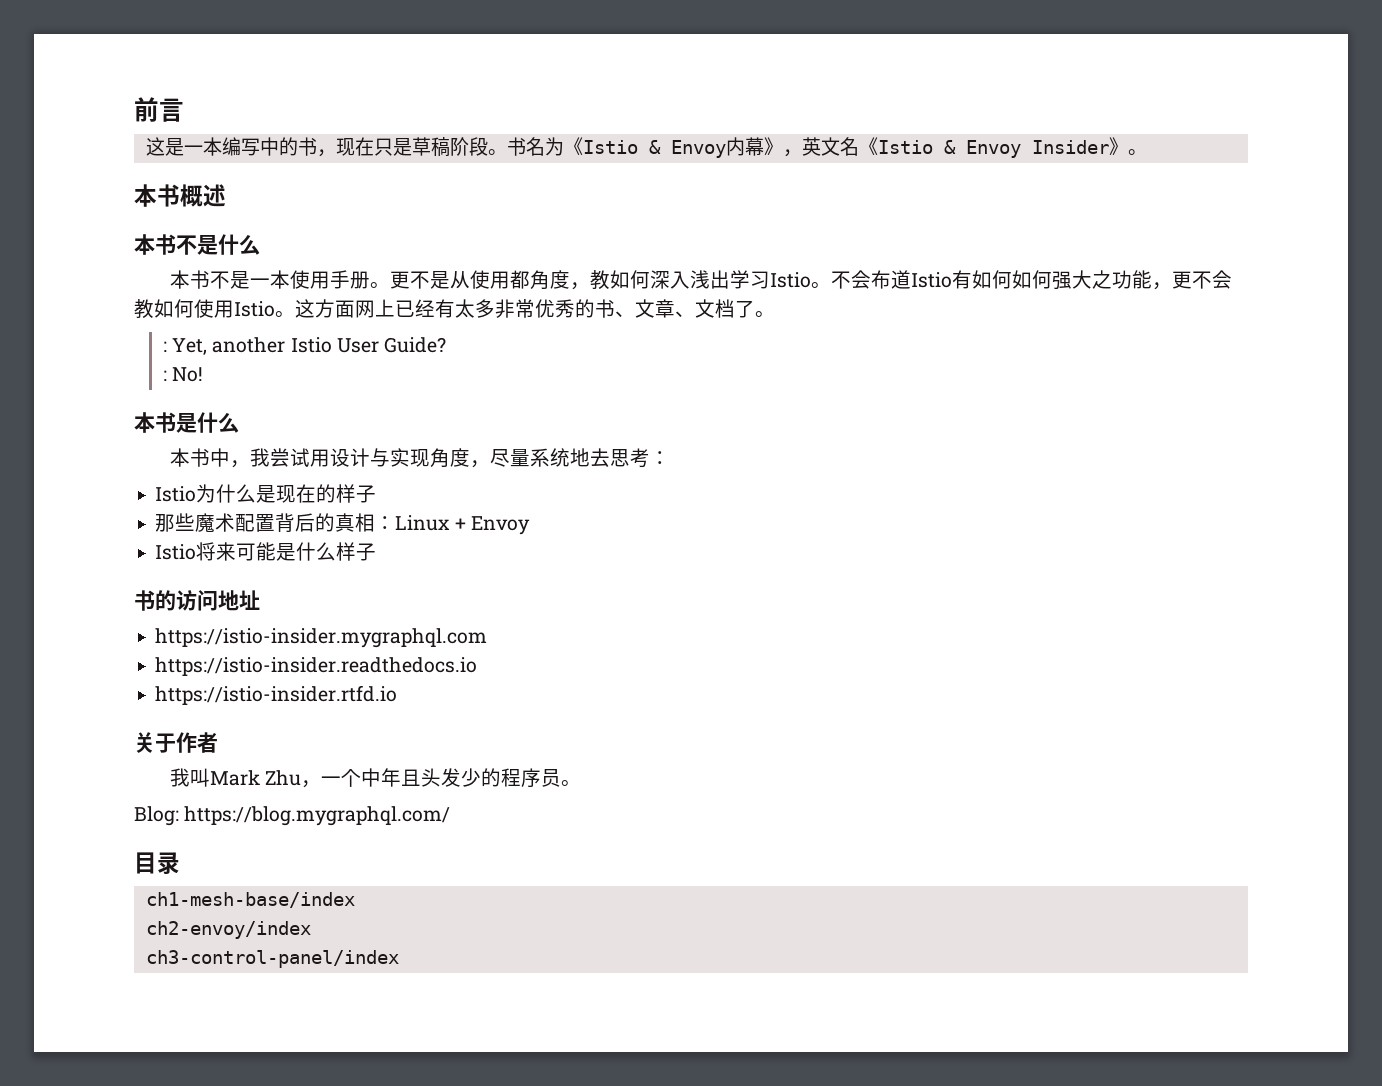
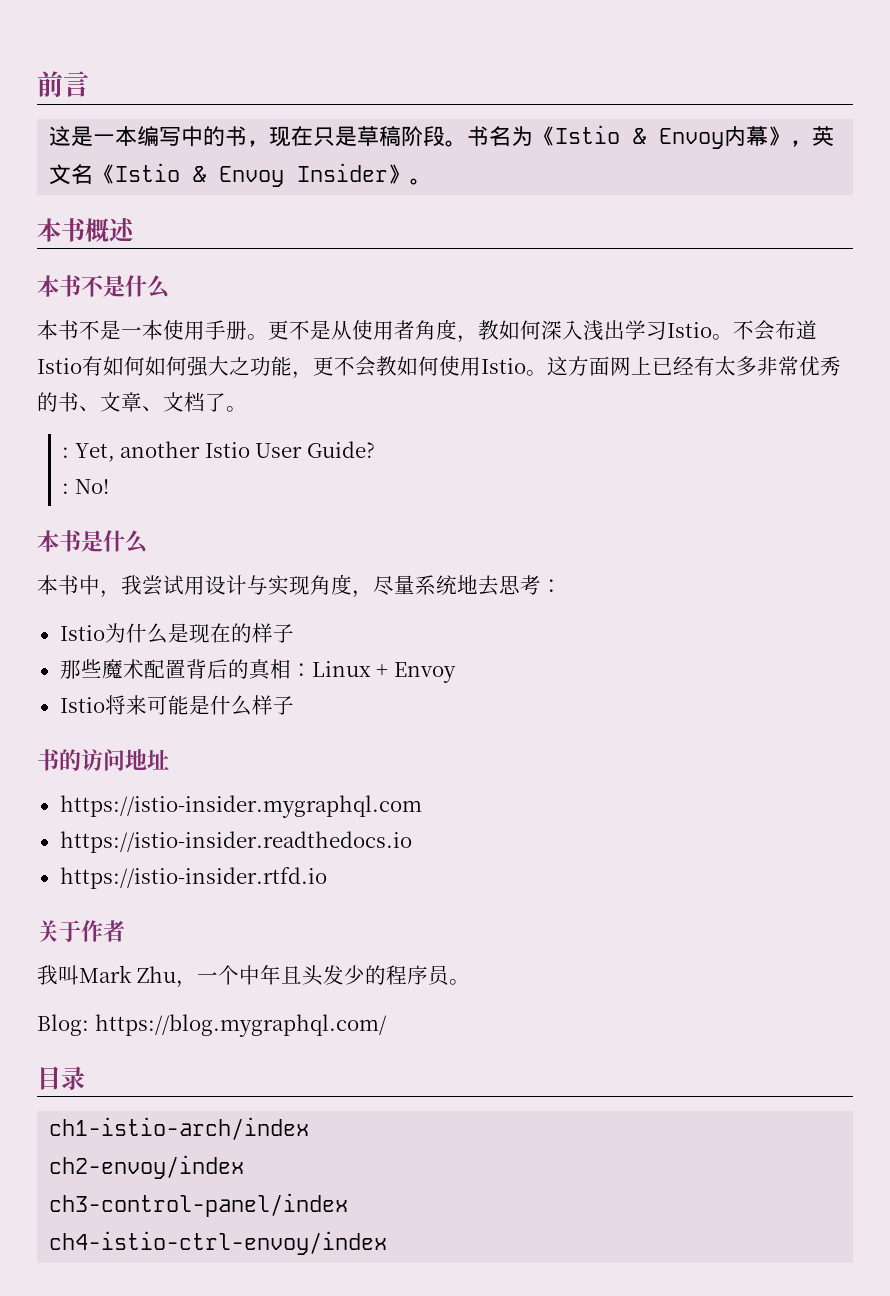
[509,270,530,289] 都 -> [394,320,415,340] 者
[145,892,355,908] ch1-mesh-base/index -> [49,1117,310,1140] ch1-istio-arch/index
(399, 959) none -> [49,1231,388,1255] // ch4-istio-ctrl-envoy/index

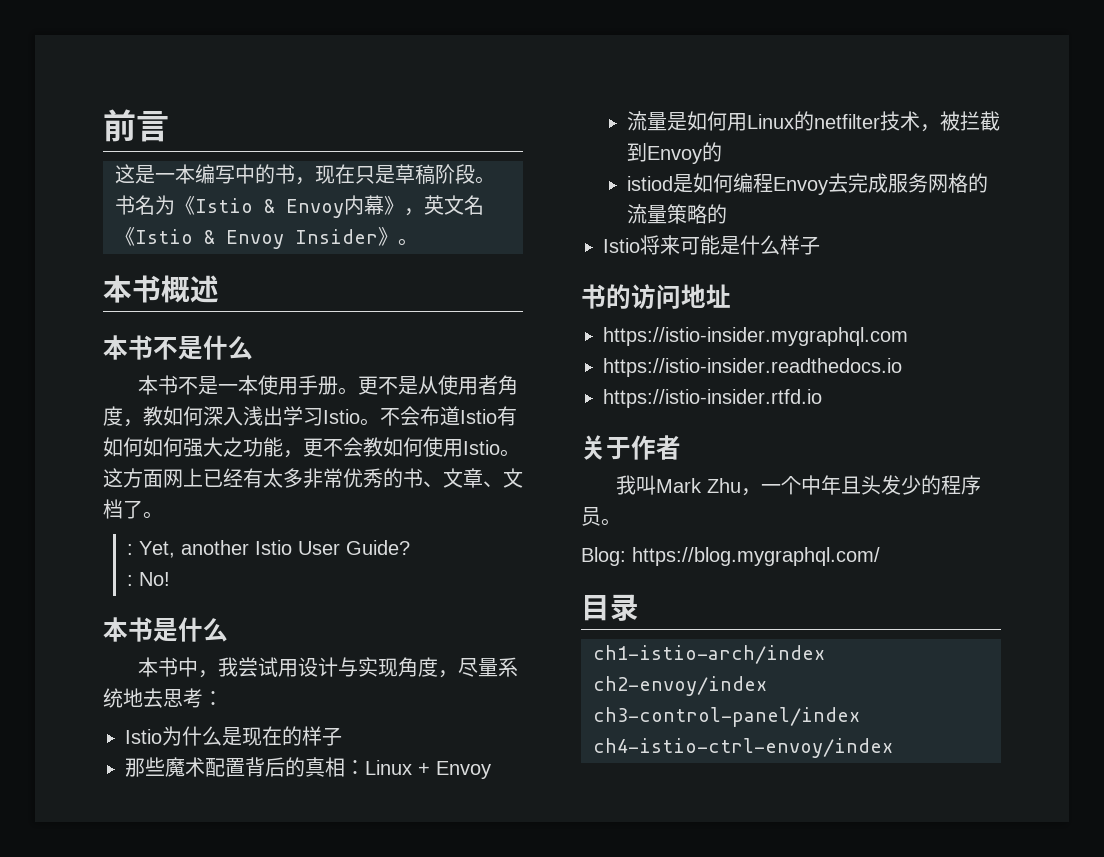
(456, 672) none -> [626,111,1000,132] [626,142,722,164] [626,173,988,195] [626,204,727,224] // 流量是如何用Linux的netfilter技术，被拦截到Envoy的 // istiod是如何编程Envoy去完成服务网格的流量策略的

